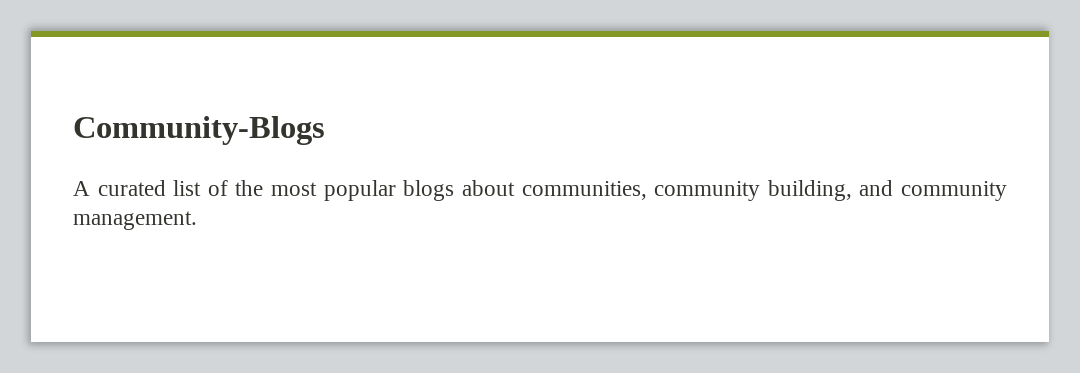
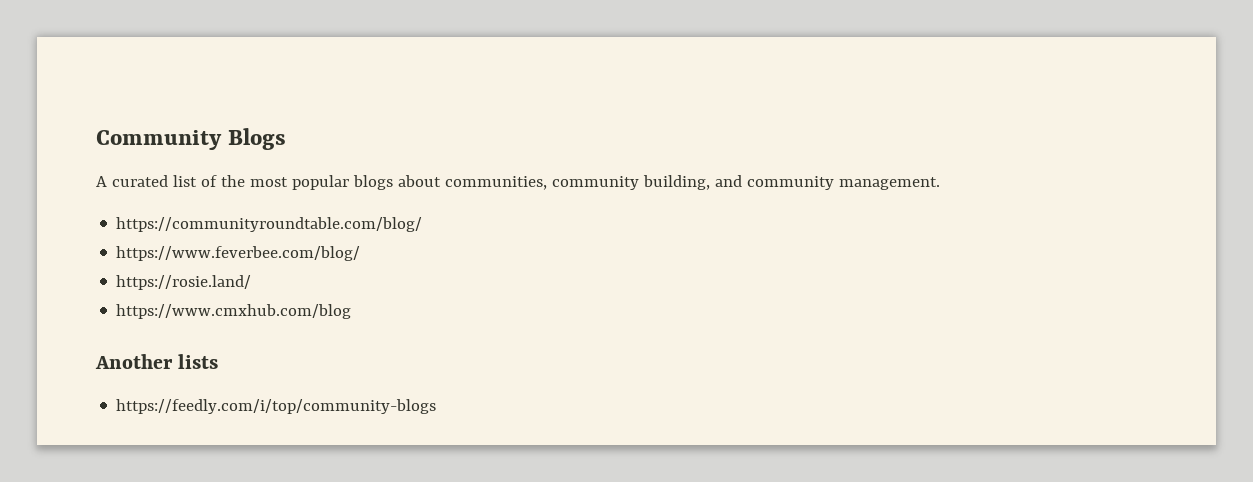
[73,116,325,145] Community-Blogs -> [96,128,287,150] Community Blogs
(197, 220) none -> [116,217,423,232] [116,246,361,261] [116,275,252,290] [116,304,352,319] [95,354,219,369] [116,399,437,414] // https://communityroundtable.com/blog/ // https://www.feverbee.com/blog/ // https://rosie.land/ // https://www.cmxhub.com/blog // Another lists // https://feedly.com/i/top/community-blogs

